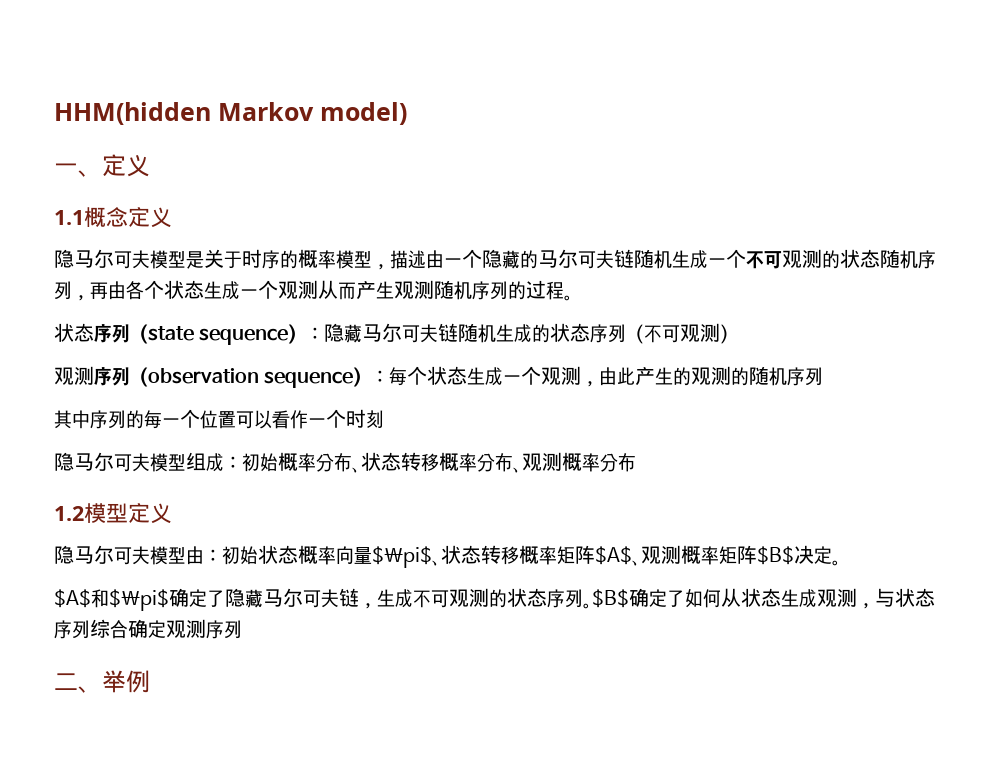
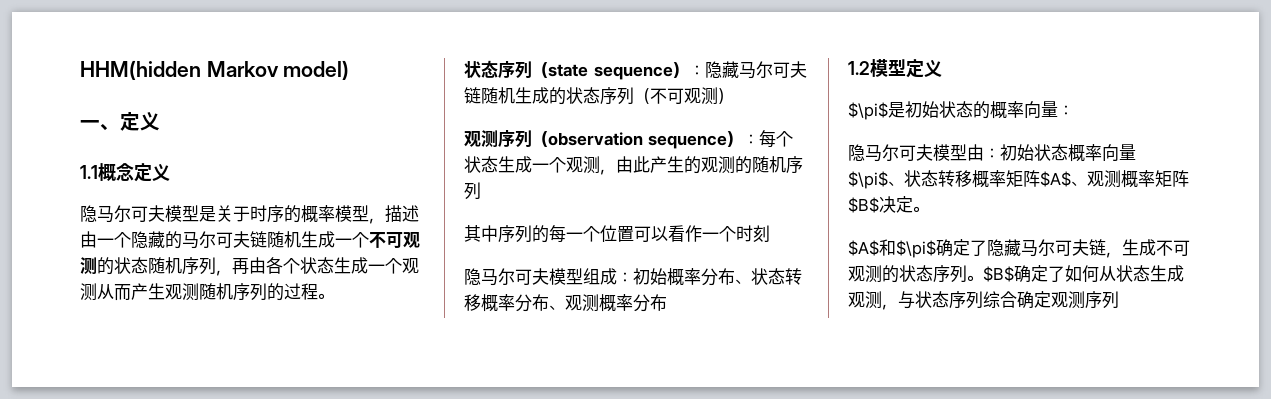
(172, 513) none -> [848,101,1074,120] // $\pi$是初始状态的概率向量：
[54,670,150,693] // 二、举例 -> (1119, 300) none

